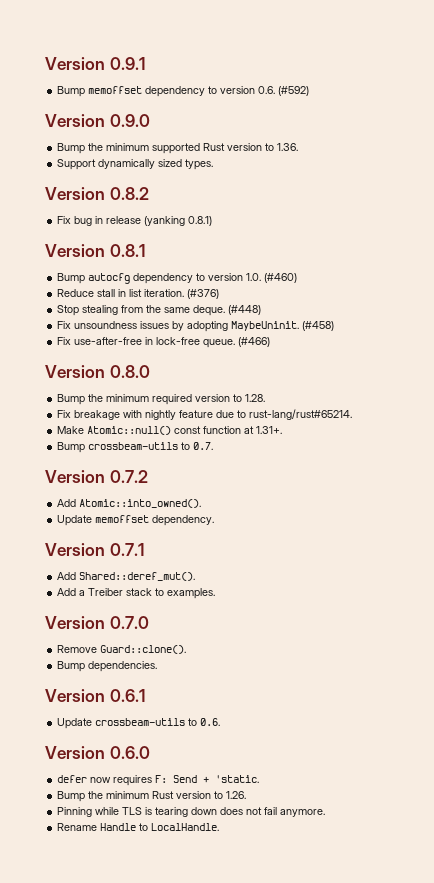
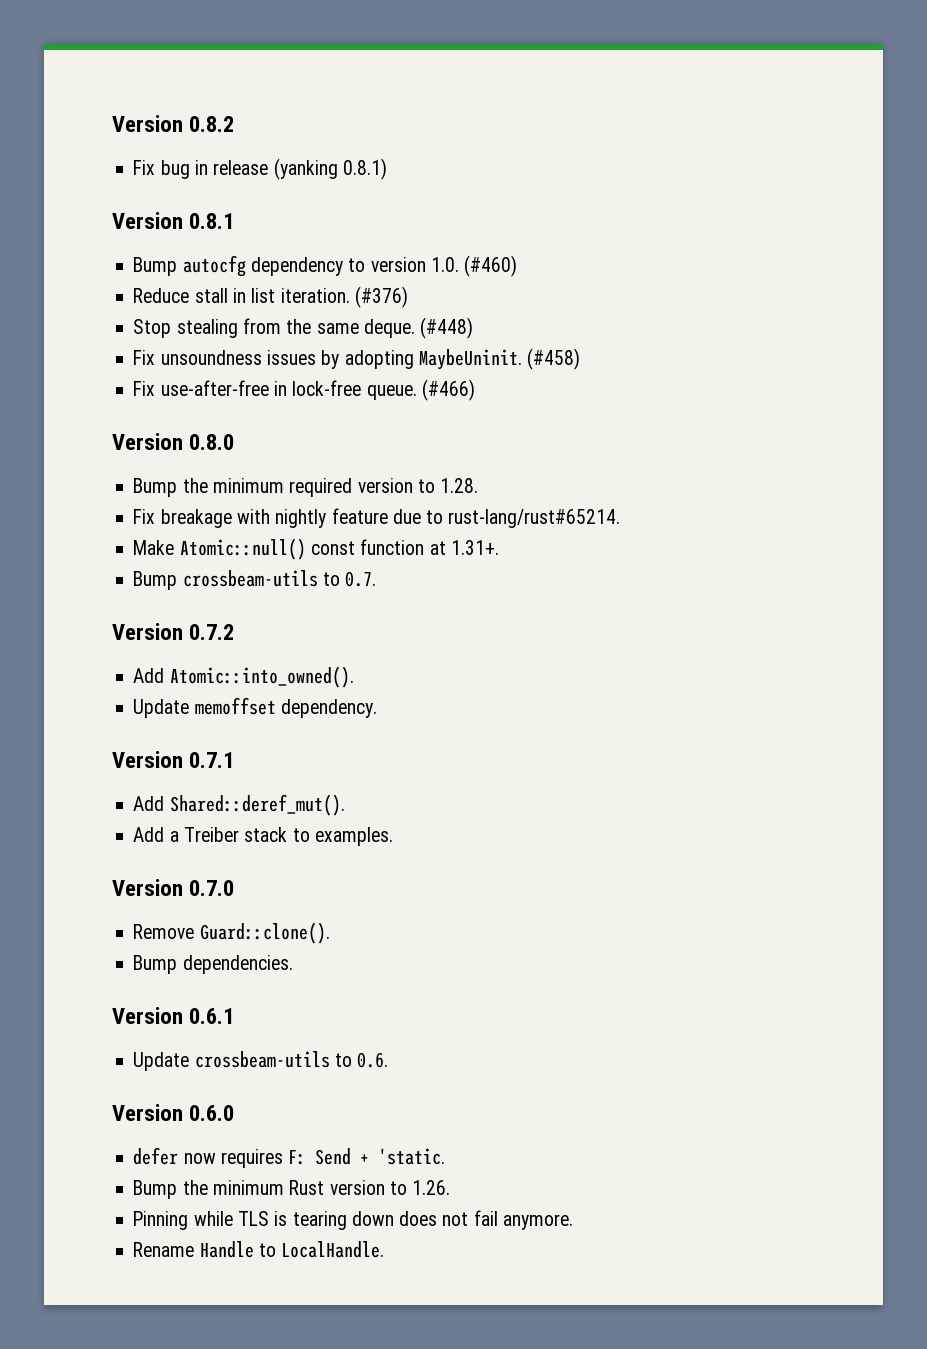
[45,57,145,70] [57,86,310,97] [45,114,150,127] [57,143,299,154] [57,159,214,170] [45,187,105,200] Version 0.9.1 // Bump memoffset dependency to version 0.6. (#592) // Version 0.9.0 // Bump the minimum supported Rust version to 1.36. // Support dynamically sized types. // Version -> [112,115,183,132] Version

